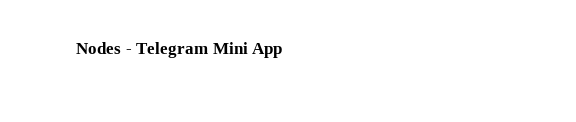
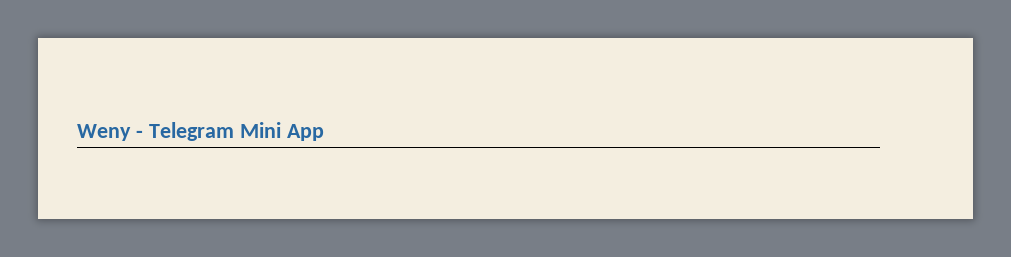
[76,42,121,54] Nodes -> [77,124,131,141] Weny

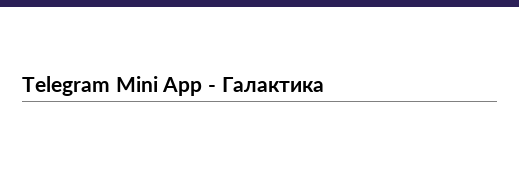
[77,124,143,141] Weny - -> (22, 86) none
(324, 132) none -> [208,77,324,92] - Галактика

